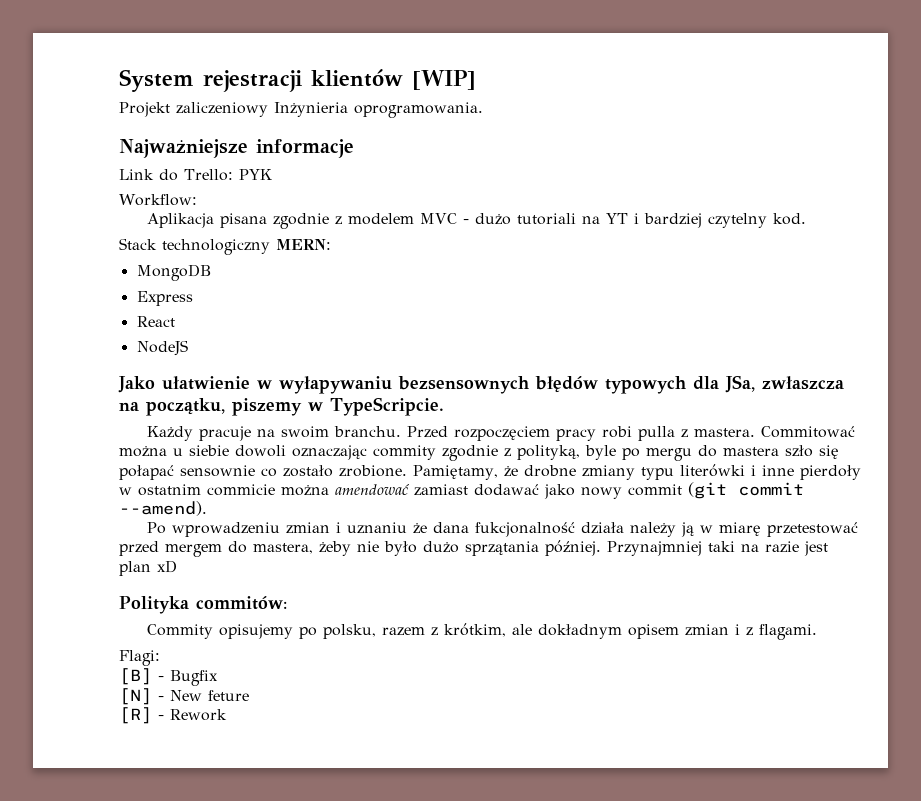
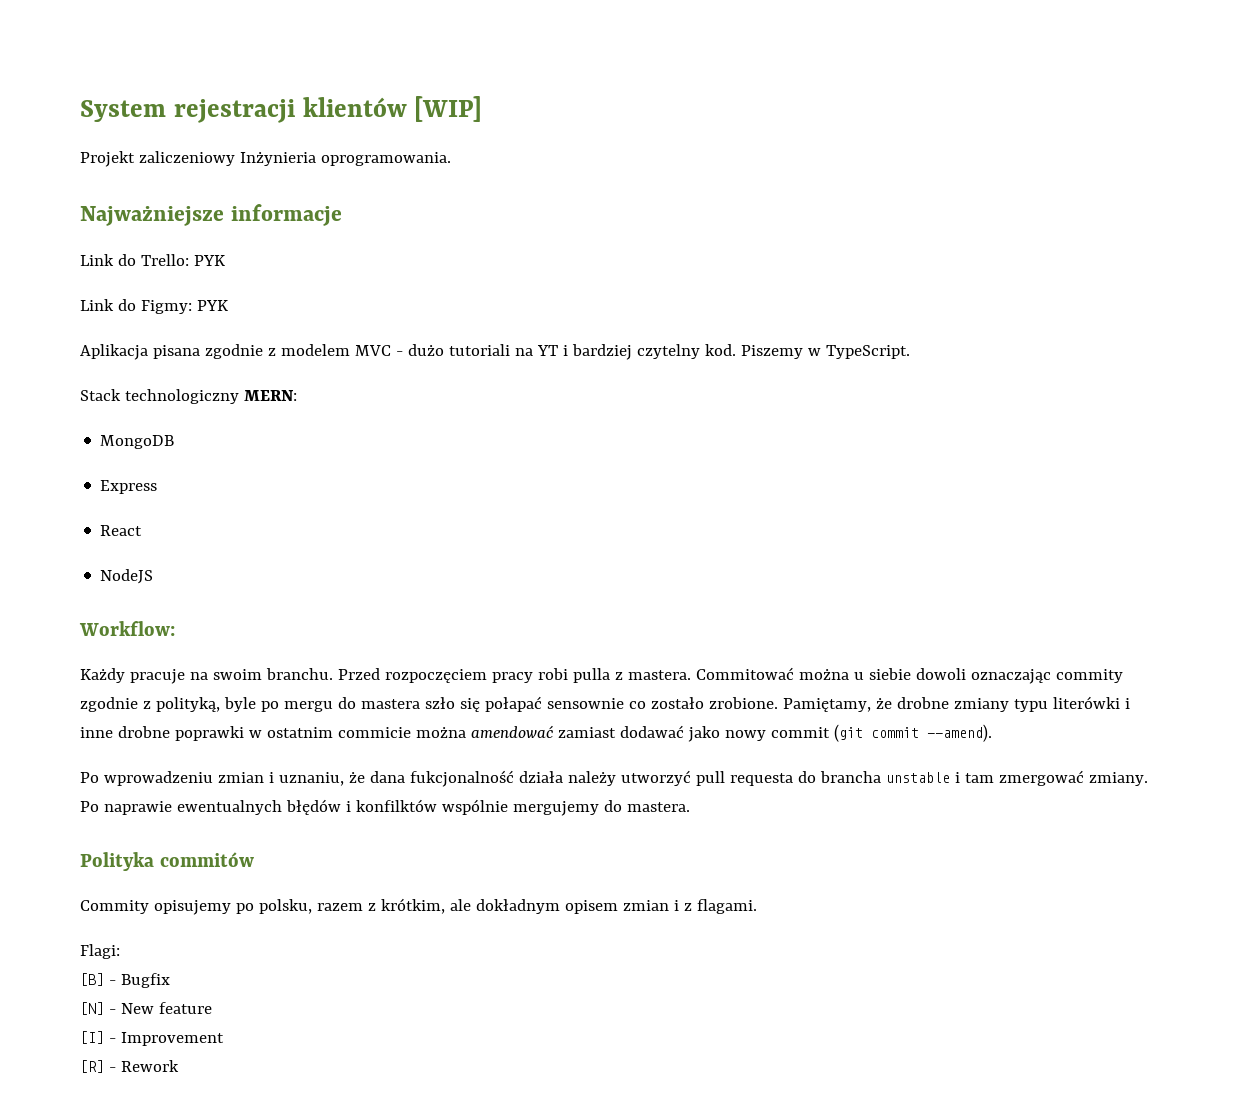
[119,194,197,206] Workflow: -> [80,299,228,314] Link do Figmy: PYK
(806, 219) none -> [740,345,910,359] Piszemy w TypeScript.
[118,375,844,394] [119,397,444,416] Jako ułatwienie w wyłapywaniu bezsensownych błędów typowych dla JSa, zwłaszcza na początku, piszemy w TypeScripcie. -> [79,621,175,636] Workflow:
[799,465,861,480] pierdoły -> [117,726,244,741] drobne poprawki
[346,522,407,534] uznaniu -> [278,772,344,786] uznaniu,
[680,522,858,537] [119,540,828,557] [119,560,177,576] ją w miarę przetestować przed mergem do mastera, żeby nie było dużo sprzątania później. Przynajmniej taki na razie jest plan xD -> [620,770,1148,786] [80,799,690,816] utworzyć pull requesta do brancha unstable i tam zmergować zmiany. Po naprawie ewentualnych błędów i konfilktów wspólnie mergujemy do mastera.
[196,596,287,610] commitów: -> [159,852,254,867] commitów
[208,690,249,701] feture -> [158,1002,212,1014] [80,1031,224,1046] feature // [I] - Improvement

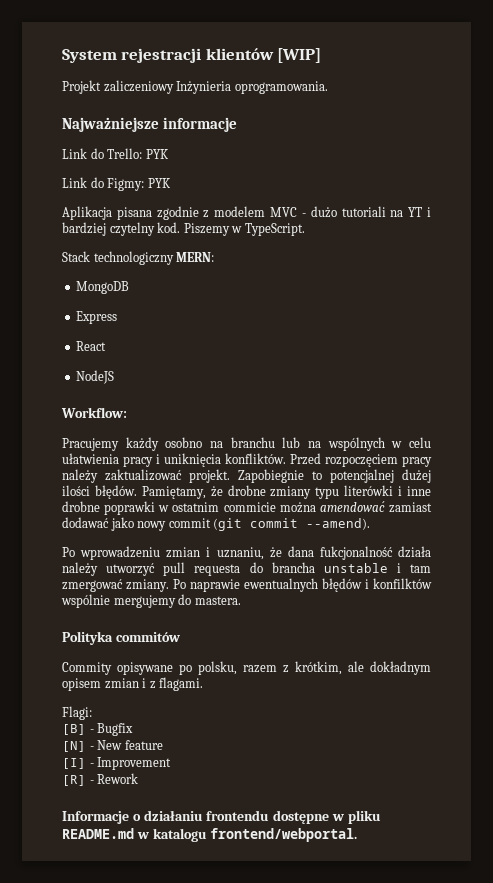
[80,667,1123,684] [80,696,778,712] Każdy pracuje na swoim branchu. Przed rozpoczęciem pracy robi pulla z mastera. Commitować można u siebie dowoli oznaczając commity zgodnie z polityką, byle po mergu do mastera szło się połapać sensownie co zostało zrobione. -> [62,437,432,451] [62,453,432,467] [62,469,431,483] [62,485,137,499] Pracujemy każdy osobno na branchu lub na wspólnych w celu ułatwienia pracy i uniknięcia konfliktów. Przed rozpoczęciem pracy należy zaktualizować projekt. Zapobiegnie to potencjalnej dużej ilości błędów.
[153,900,231,915] opisujemy -> [117,662,173,675] opisywane
(179, 1066) none -> [62,810,381,824] [62,828,358,842] // Informacje o działaniu frontendu dostępne w pliku README.md w katalogu frontend/webportal.

